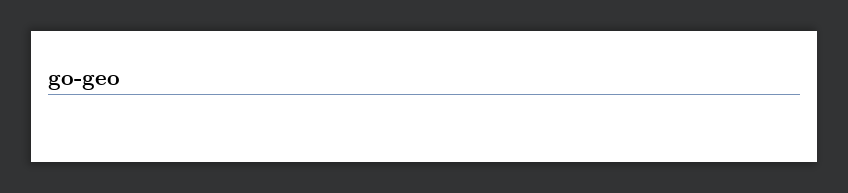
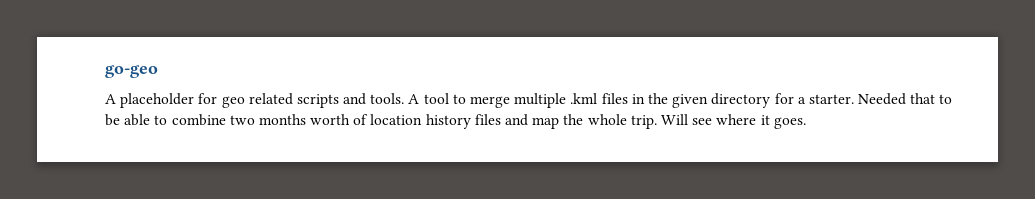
(120, 82) none -> [105,93,953,108] [105,114,806,129] // A placeholder for geo related scripts and tools. A tool to merge multiple .kml files in the given directory for a starter. Needed that to be able to combine two months worth of location history files and map the whole trip. Will see where it goes.

